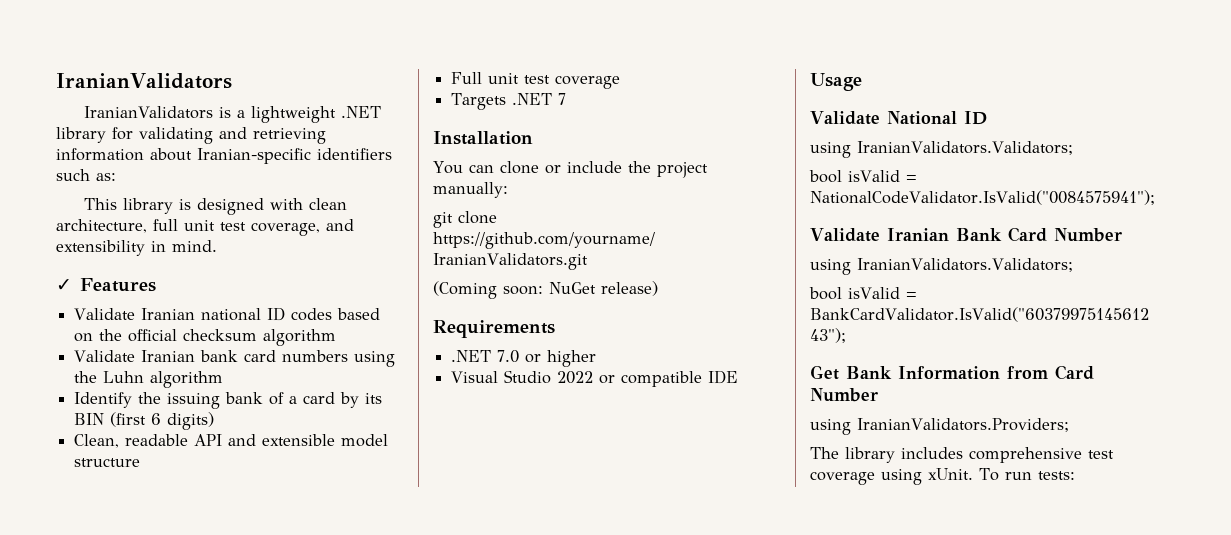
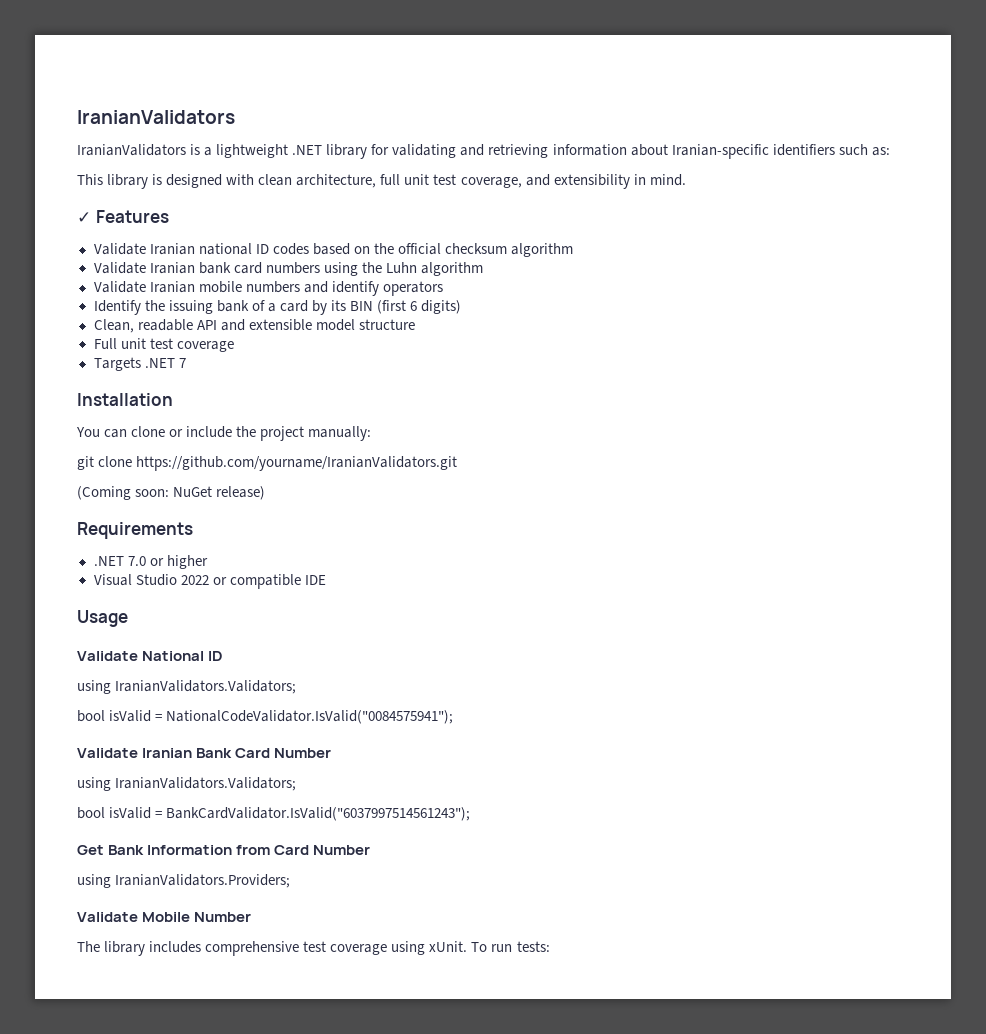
(224, 379) none -> [93,281,443,296] // Validate Iranian mobile numbers and identify operators
(1069, 425) none -> [77,912,252,922] // Validate Mobile Number

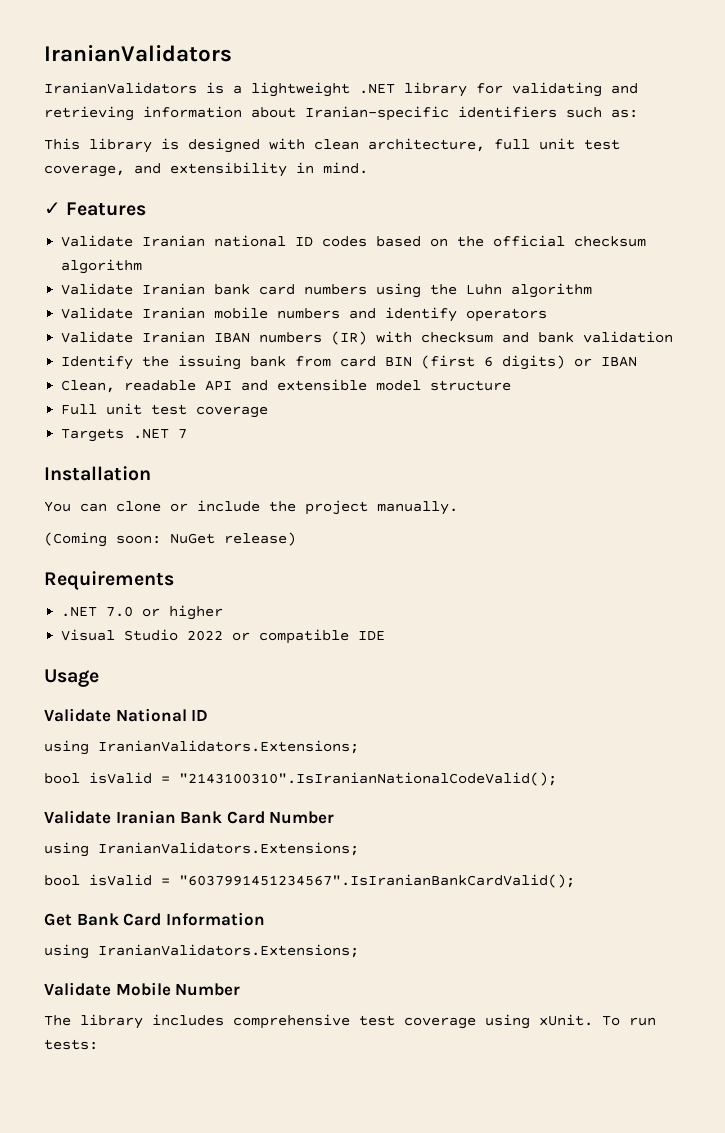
(443, 288) none -> [61,331,674,345] // Validate Iranian IBAN numbers (IR) with checksum and bank validation
[251,300,346,315] of a card by its -> [295,356,377,367] from card
(462, 307) none -> [574,356,638,367] or IBAN
[308,426,372,441] [77,456,458,471] manually: // git clone https://github.com/yourname/IranianValidators.git -> [377,501,458,515] manually.
[115,680,297,694] [77,710,454,724] IranianValidators.Validators; // bool isValid = NationalCodeValidator.IsValid("0084575941"); -> [98,740,359,754] [44,772,557,786] IranianValidators.Extensions; // bool isValid = "2143100310".IsIranianNationalCodeValid();
[115,777,297,791] [77,807,471,821] IranianValidators.Validators; // bool isValid = BankCardValidator.IsValid("6037997514561243"); -> [98,842,359,856] [44,874,575,888] IranianValidators.Extensions; // bool isValid = "6037991451234567".IsIranianBankCardValid();
(145, 850) none -> [123,913,162,926] Card
[236,845,371,855] [77,874,291,888] from Card Number // using IranianValidators.Providers; -> [44,944,359,959] // using IranianValidators.Extensions;

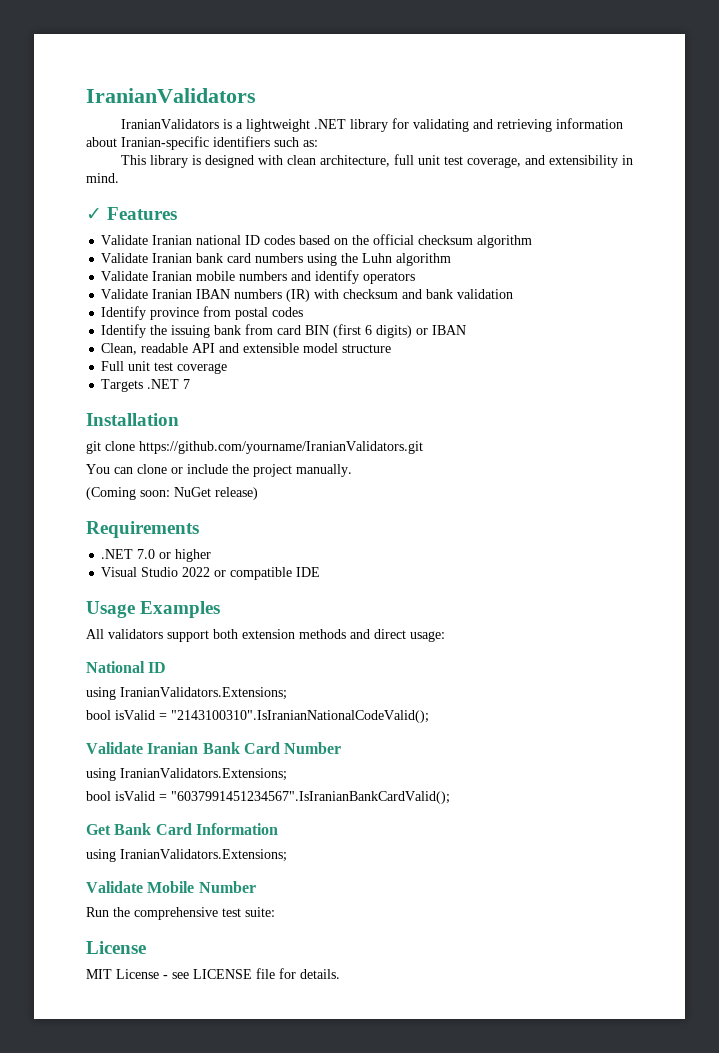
(674, 337) none -> [101,306,304,320] // Identify province from postal codes
(151, 473) none -> [86,441,423,454] // git clone https://github.com/yourname/IranianValidators.git
[44,708,111,722] // Validate -> [140,601,221,618] [86,629,445,642] Examples // All validators support both extension methods and direct usage: //
[44,1014,656,1029] [44,1039,98,1050] The library includes comprehensive test coverage using xUnit. To run tests: -> [86,907,275,920] [86,941,146,954] [86,968,340,979] Run the comprehensive test suite: // License // MIT License - see LICENSE file for details.

